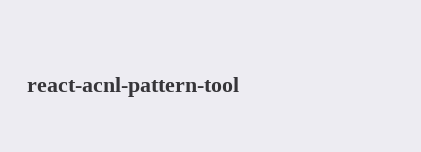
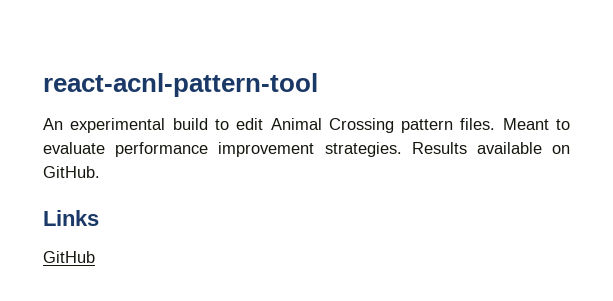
(239, 87) none -> [43,118,570,133] [43,142,571,157] [43,166,100,178] [43,210,99,226] [43,251,95,263] // An experimental build to edit Animal Crossing pattern files. Meant to evaluate performance improvement strategies. Results available on GitHub. // Links // GitHub

